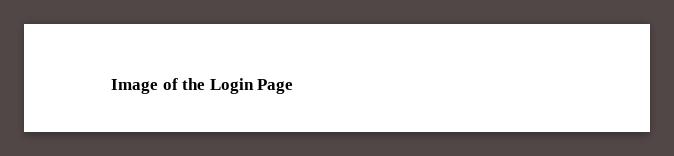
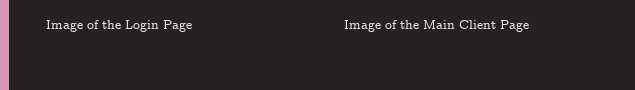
(294, 86) none -> [344,20,529,32] // Image of the Main Client Page

